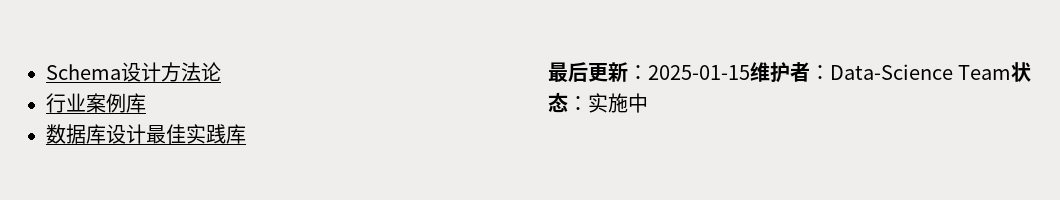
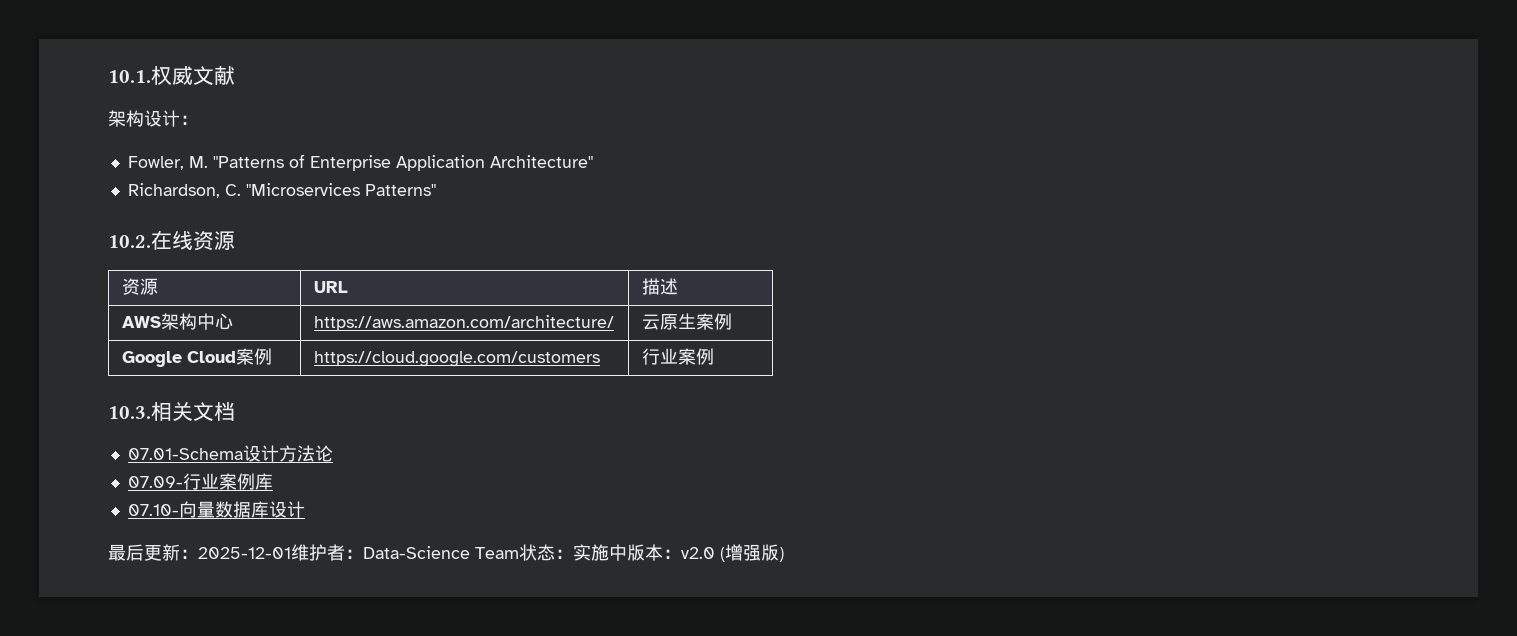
[46,64,121,80] Schema -> [108,66,235,86] [108,110,198,127] [127,154,593,171] [127,183,436,198] [108,230,235,251] [121,278,158,295] [313,281,348,293] [641,278,678,295] [121,313,233,330] [313,315,614,331] [641,313,732,330] [121,348,272,367] [313,351,600,367] [641,348,714,365] [108,401,235,422] [127,448,243,460] 10.1.权威文献 // 架构设计： // Fowler, M. "Patterns of Enterprise Application Architecture" // Richardson, C. "Microservices Patterns" // 10.2.在线资源 // 资源 | URL | 描述 // AWS架构中心 | https://aws.amazon.com/architecture/ | 云原生案例 // Google Cloud案例 | https://cloud.google.com/customers | 行业案例 // 10.3.相关文档 // 07.01-Schema
(221, 72) none -> [127,476,183,488] 07.09-
(146, 103) none -> [127,501,215,518] 07.10-向量
[146,124,246,144] 最佳实践库 -> (305, 509) none
[648,65,750,80] 2025-01-15 -> [198,547,291,559] 2025-12-01
(648, 103) none -> [627,544,784,562] 版本：v2.0 (增强版)

